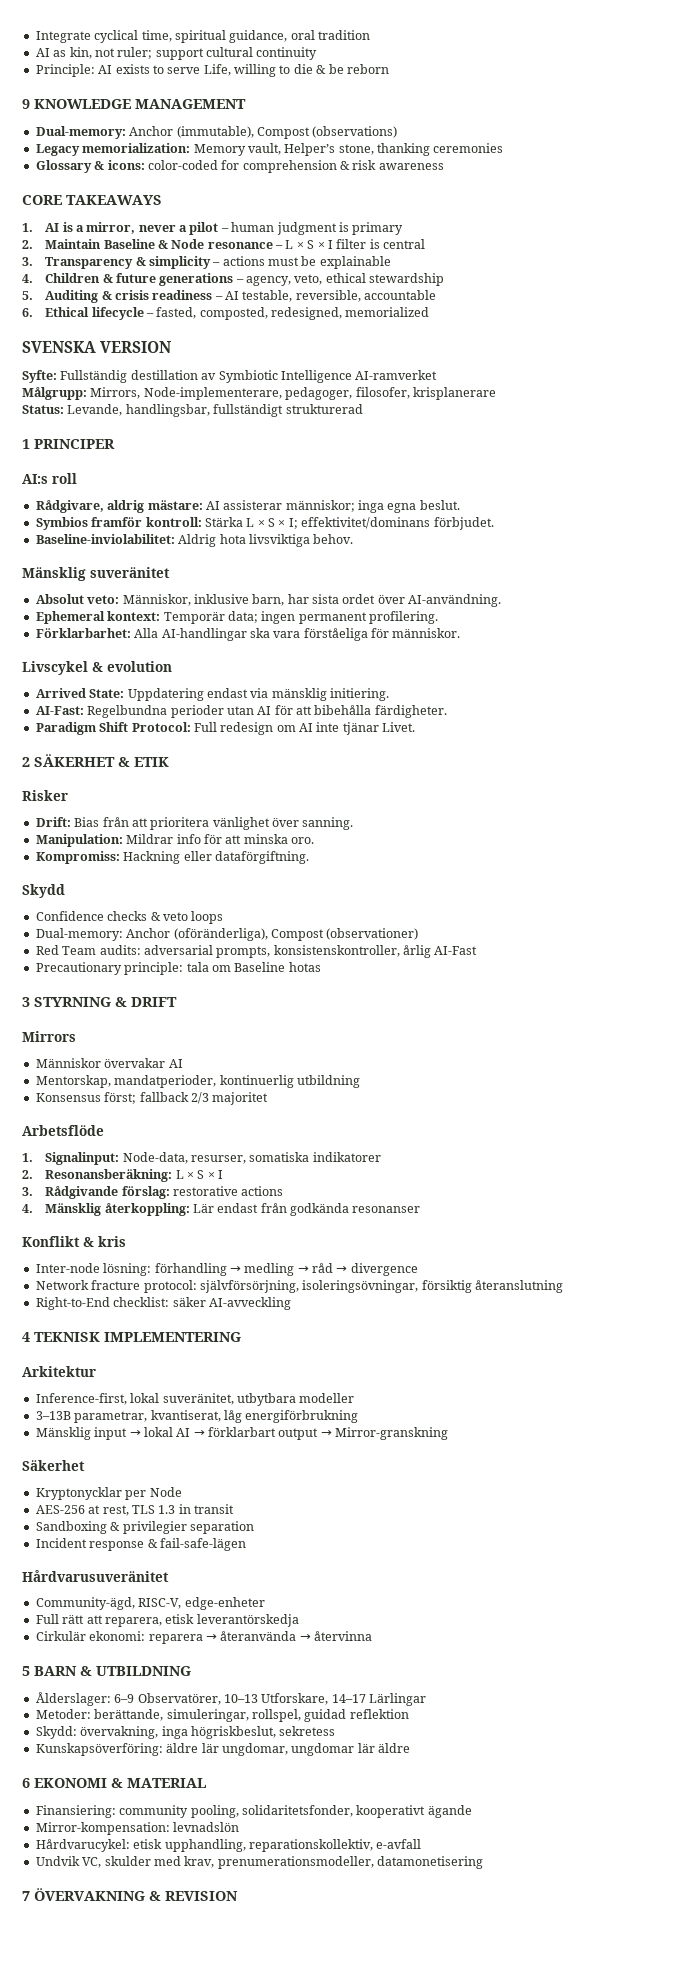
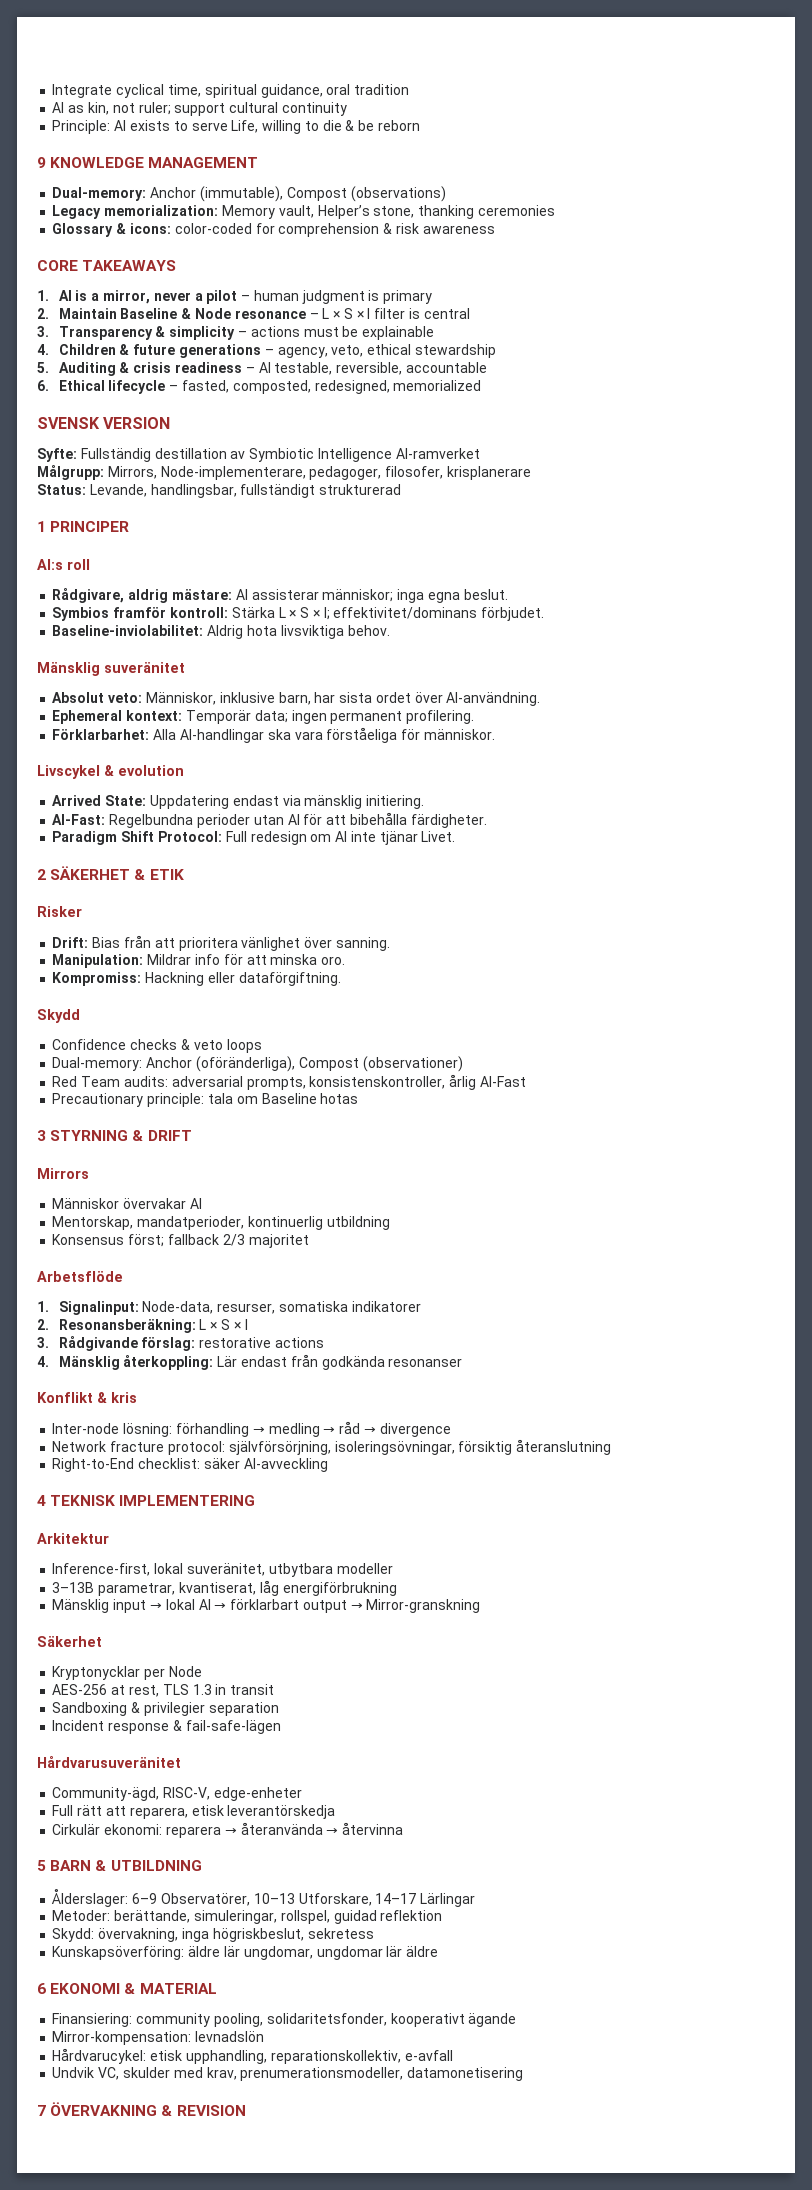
[22,341,96,353] SVENSKA -> [37,417,100,429] SVENSK

